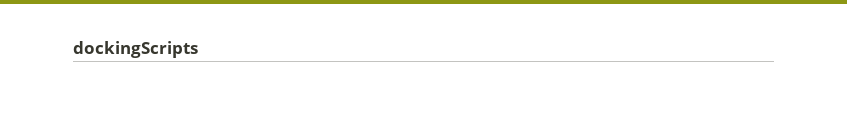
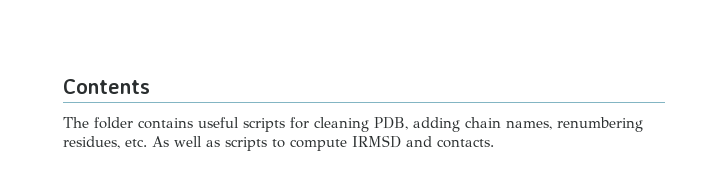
[73,41,198,58] dockingScripts -> [63,79,150,94] [63,117,643,132] [63,135,494,151] Contents // The folder contains useful scripts for cleaning PDB, adding chain names, renumbering residues, etc. As well as scripts to compute IRMSD and contacts.

